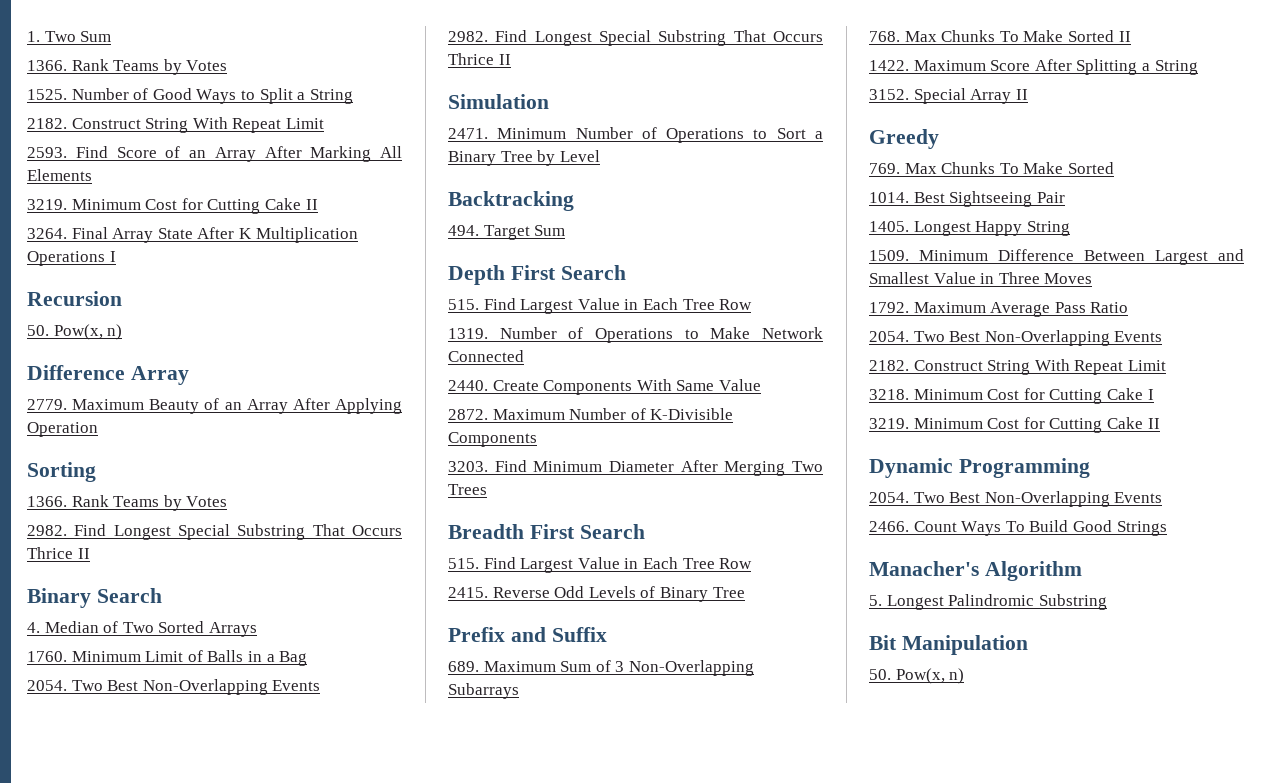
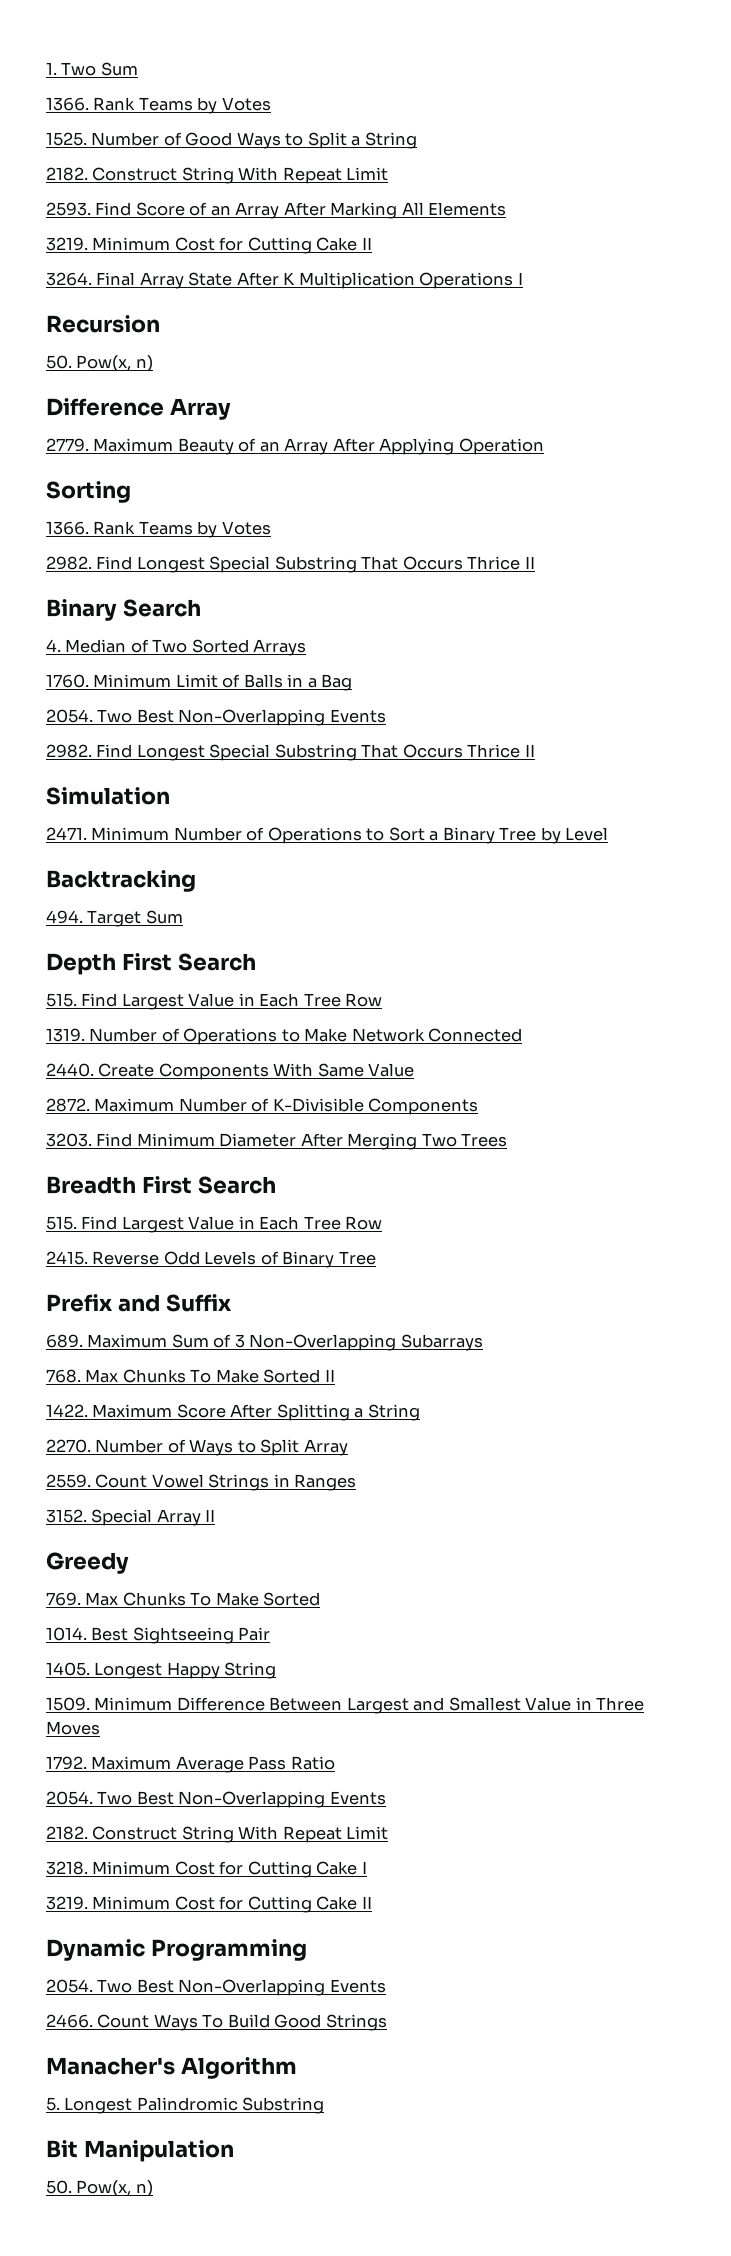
(1198, 67) none -> [46,1439,348,1456] [46,1474,357,1491] // 2270. Number of Ways to Split Array // 2559. Count Vowel Strings in Ranges

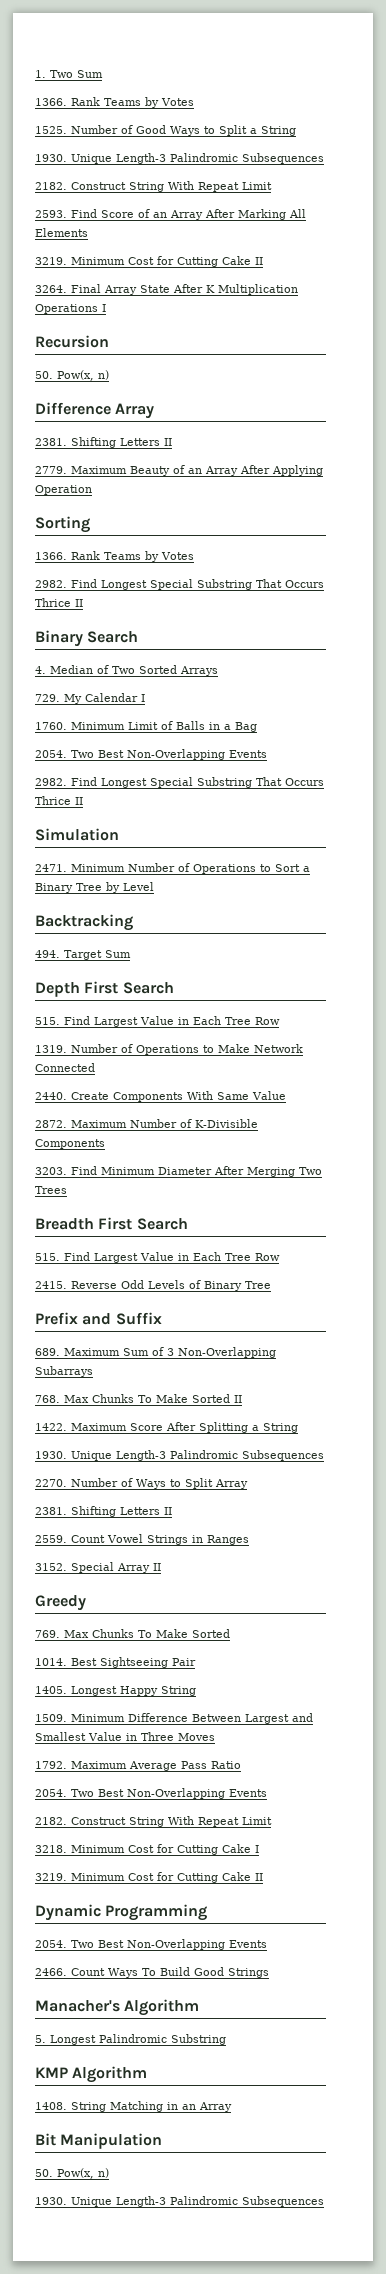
(417, 140) none -> [35,153,324,164] // 1930. Unique Length-3 Palindromic Subsequences
(231, 409) none -> [35,437,172,448] // 2381. Shifting Letters II
(307, 647) none -> [35,693,145,704] // 729. My Calendar I
(420, 1412) none -> [35,1450,324,1461] // 1930. Unique Length-3 Palindromic Subsequences
(348, 1447) none -> [35,1506,172,1517] // 2381. Shifting Letters II
(325, 2105) none -> [35,2066,148,2083] [35,2101,232,2112] // KMP Algorithm // 1408. String Matching in an Array
(153, 2188) none -> [35,2196,324,2207] // 1930. Unique Length-3 Palindromic Subsequences

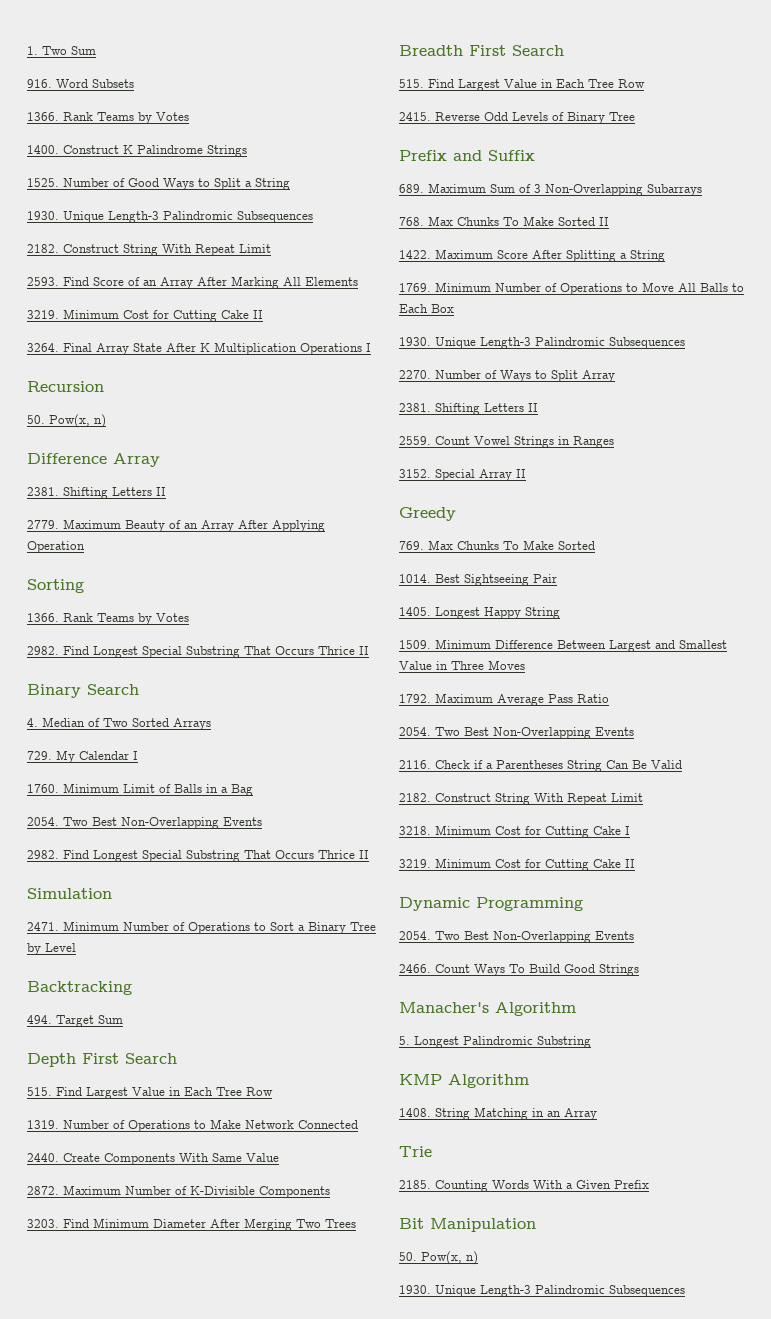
[35,97,194,108] // 1366. Rank Teams by Votes -> [27,79,134,88] [27,112,189,124] [27,145,247,157] // 916. Word Subsets // 1366. Rank Teams by Votes // 1400. Construct K Palindrome Strings
(298, 1428) none -> [399,282,744,295] [399,304,454,313] // 1769. Minimum Number of Operations to Move All Balls to Each Box
(267, 1793) none -> [399,760,682,772] // 2116. Check if a Parentheses String Can Be Valid
(232, 2107) none -> [399,1146,432,1157] [399,1180,649,1192] // Trie // 2185. Counting Words With a Given Prefix

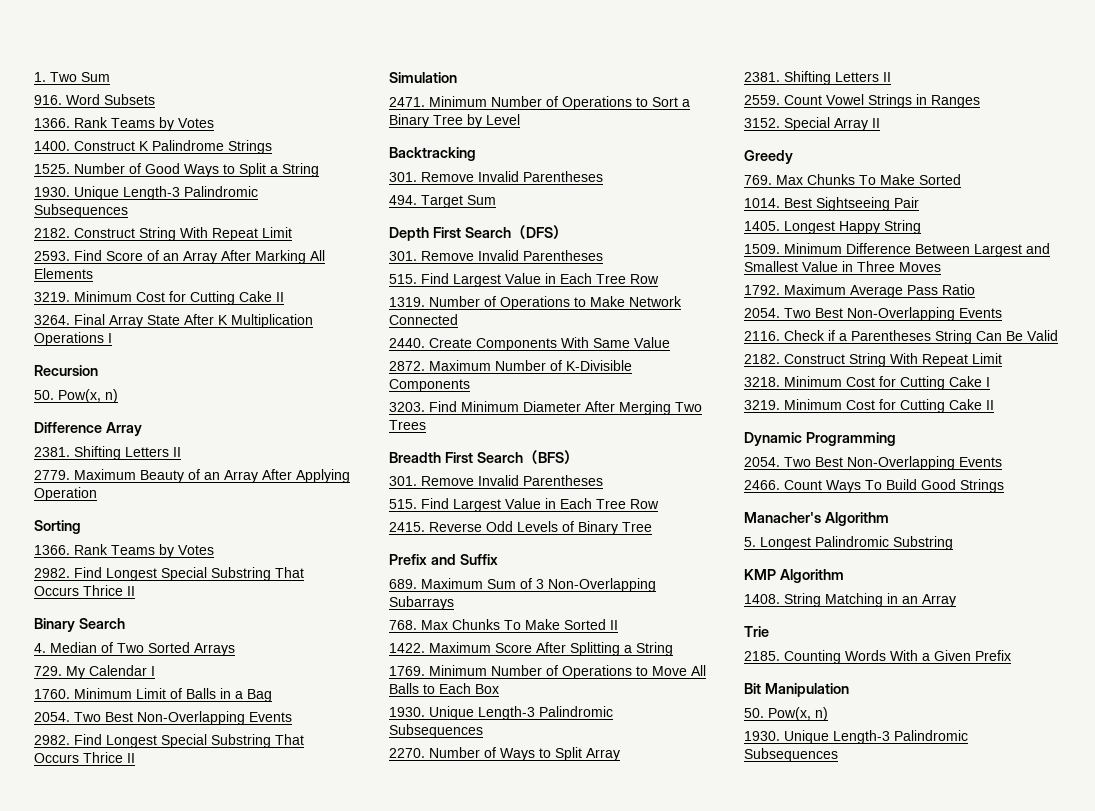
(132, 988) none -> [389,171,603,182] // 301. Remove Invalid Parentheses
(177, 1058) none -> [510,225,568,239] [389,250,603,261] （DFS） // 301. Remove Invalid Parentheses
(564, 50) none -> [522,450,579,464] [389,475,603,486] （BFS） // 301. Remove Invalid Parentheses

